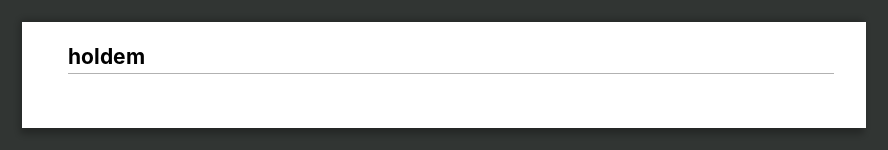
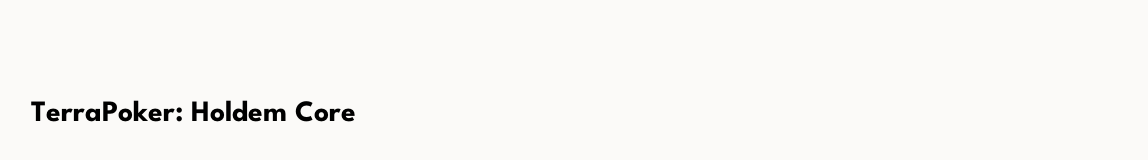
[68,48,145,64] holdem -> [31,100,356,122] TerraPoker: Holdem Core

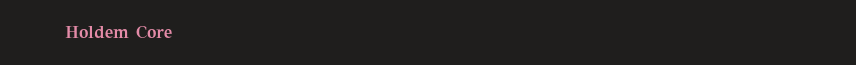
[31,100,183,122] TerraPoker: -> (65, 32) none

